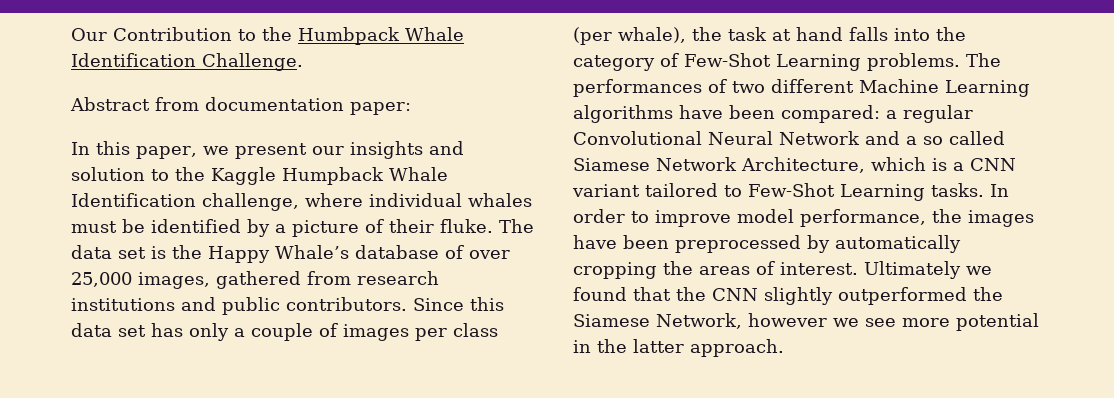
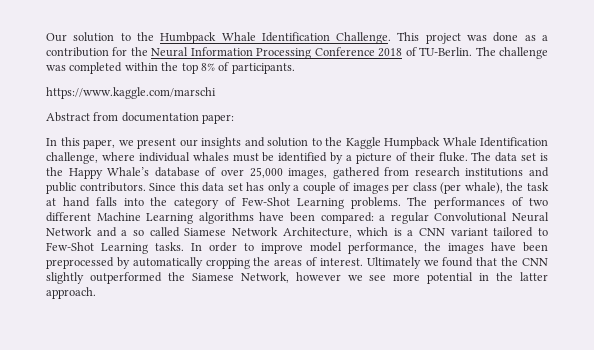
[113,27,232,41] Contribution -> [73,32,115,42] solution
(303, 62) none -> [397,32,549,44] [46,47,548,59] [46,62,295,74] [46,87,216,99] This project was done as a contribution for the Neural Information Processing Conference 2018 of TU-Berlin. The challenge was completed within the top 8% of participants. // https://www.kaggle.com/marschi

